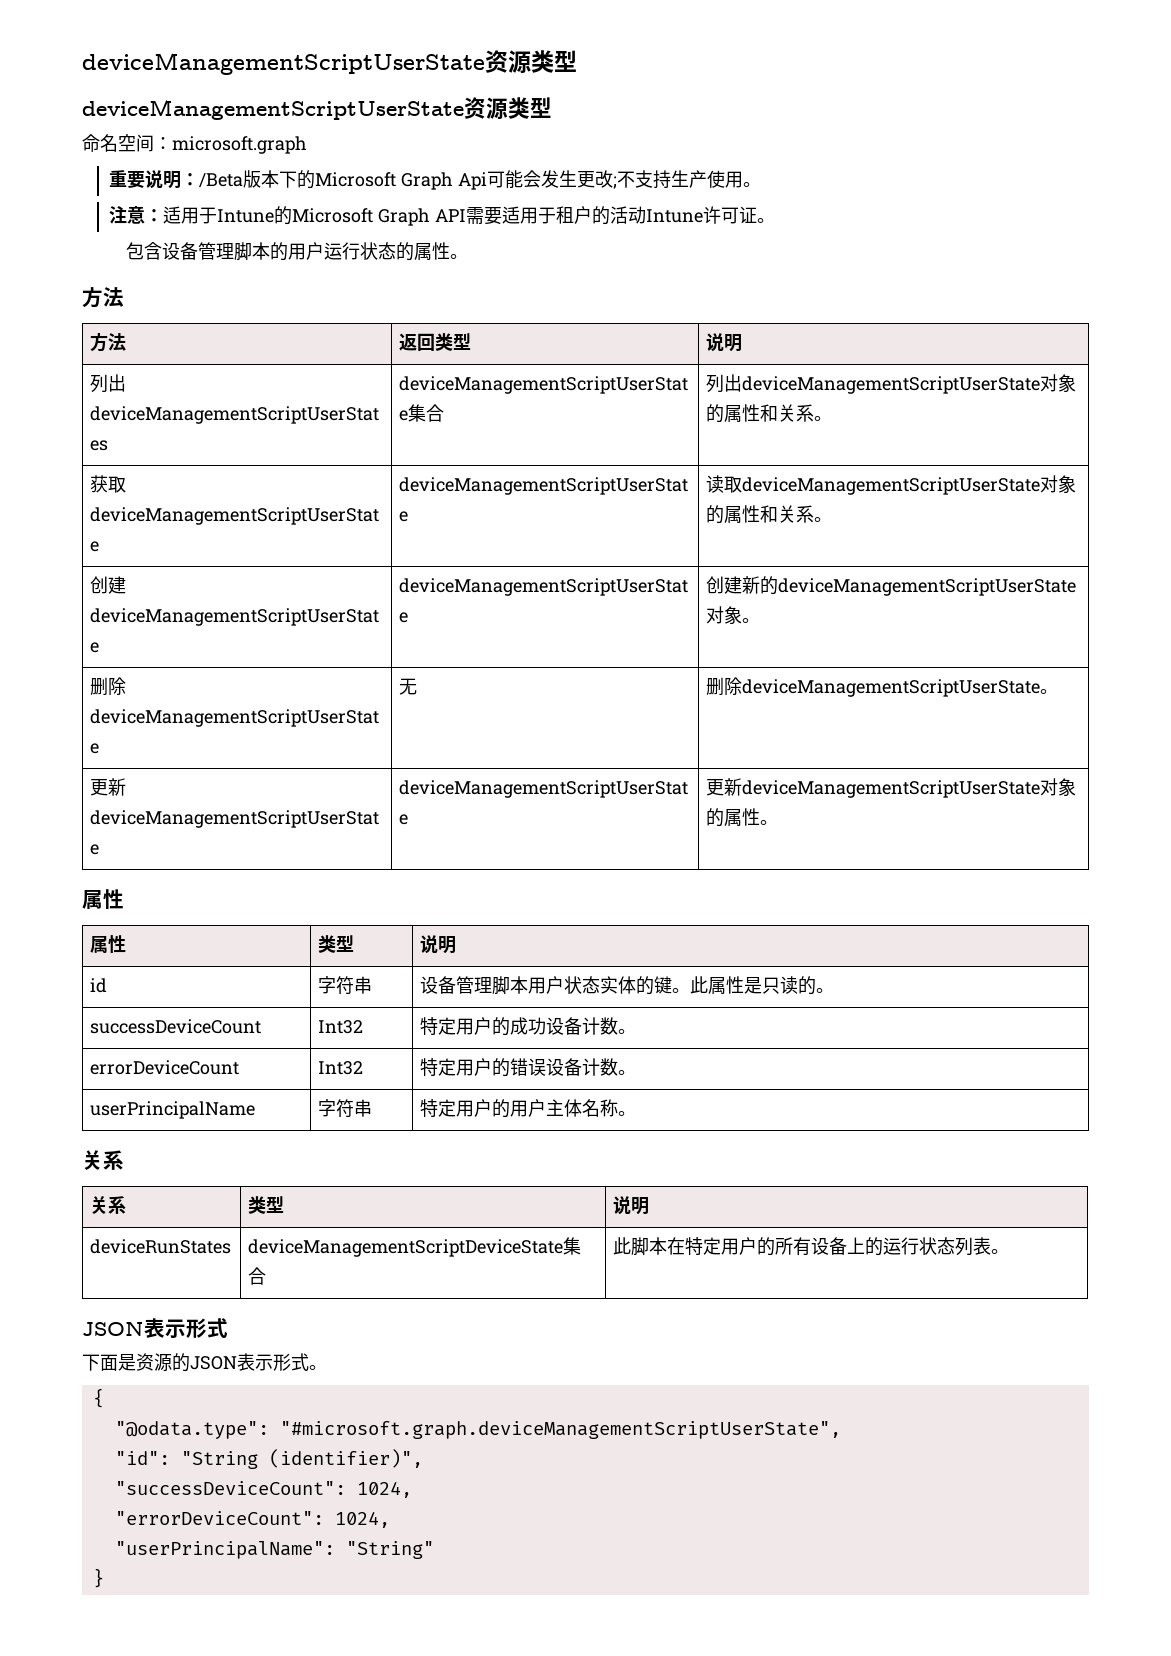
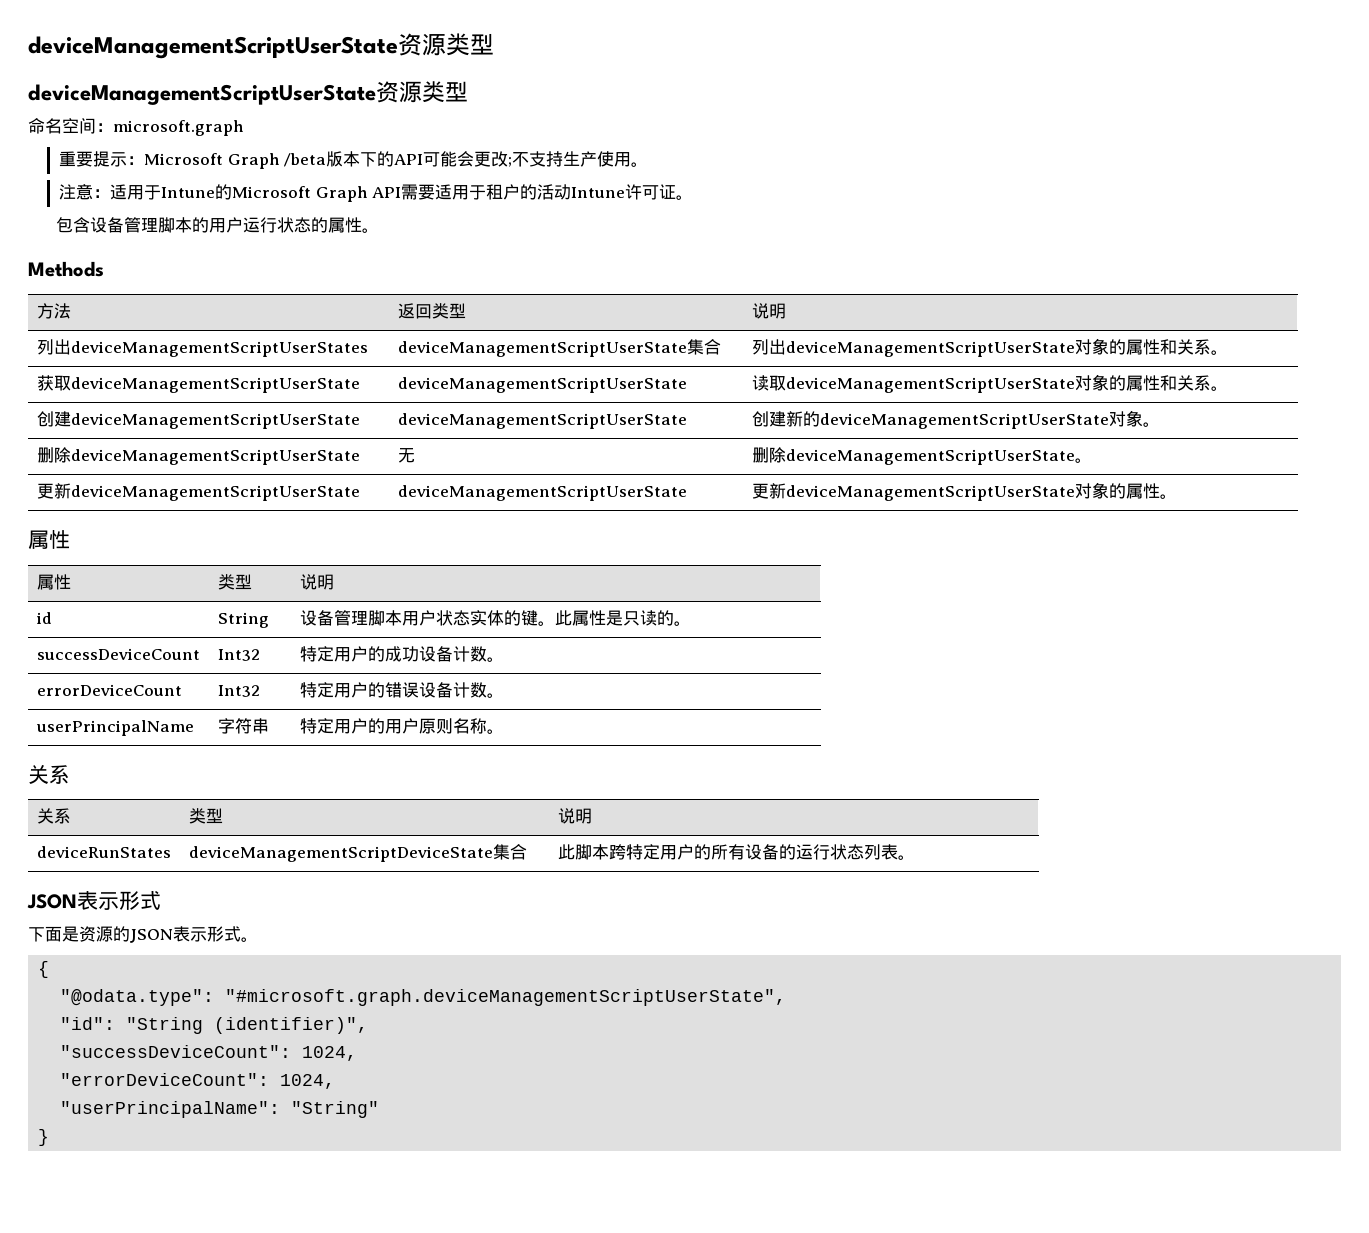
[145,170,577,190] 说明：/Beta版本下的Microsoft Graph Api可能会发生 -> [93,151,475,169] 提示：Microsoft Graph /beta版本下的API可能会
[82,287,124,308] 方法 -> [28,261,104,277] Methods
[318,976,373,995] 字符串 -> [217,612,269,628] String
[546,1099,583,1117] 主体 -> [418,718,453,734] 原则
[667,1237,686,1255] 在 -> [608,844,626,860] 跨
[847,1237,866,1254] 上 -> (779, 852) none

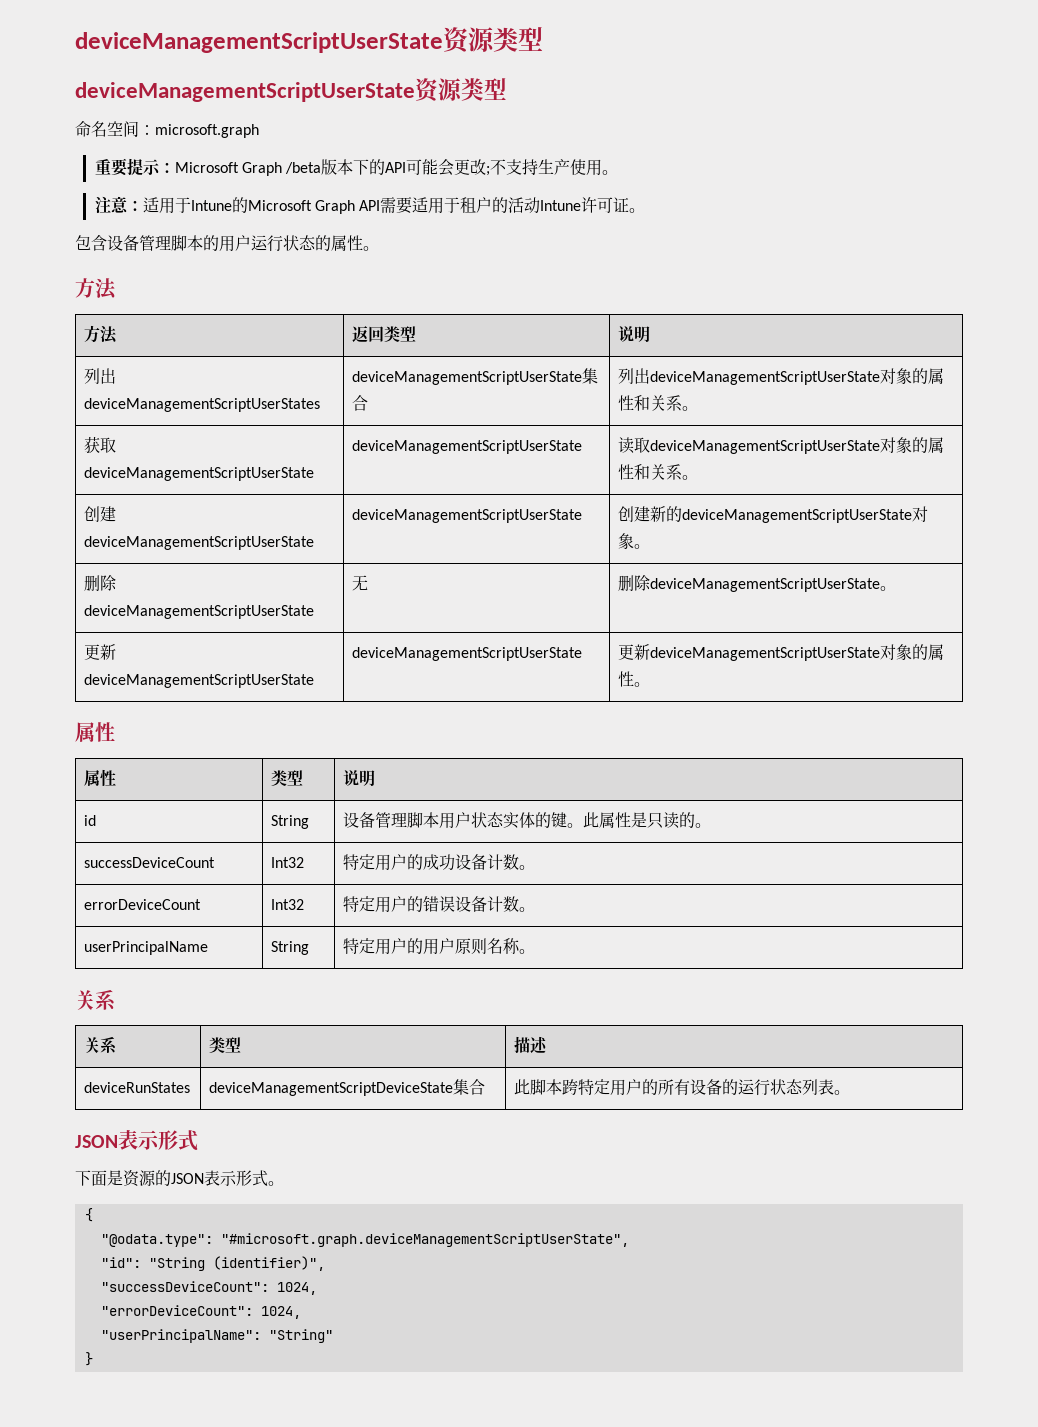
[28,261,104,277] Methods -> [75,278,117,300] 方法
[217,718,269,734] 字符串 -> [271,941,310,955] String
[557,808,592,824] 说明 -> [514,1036,548,1054] 描述

